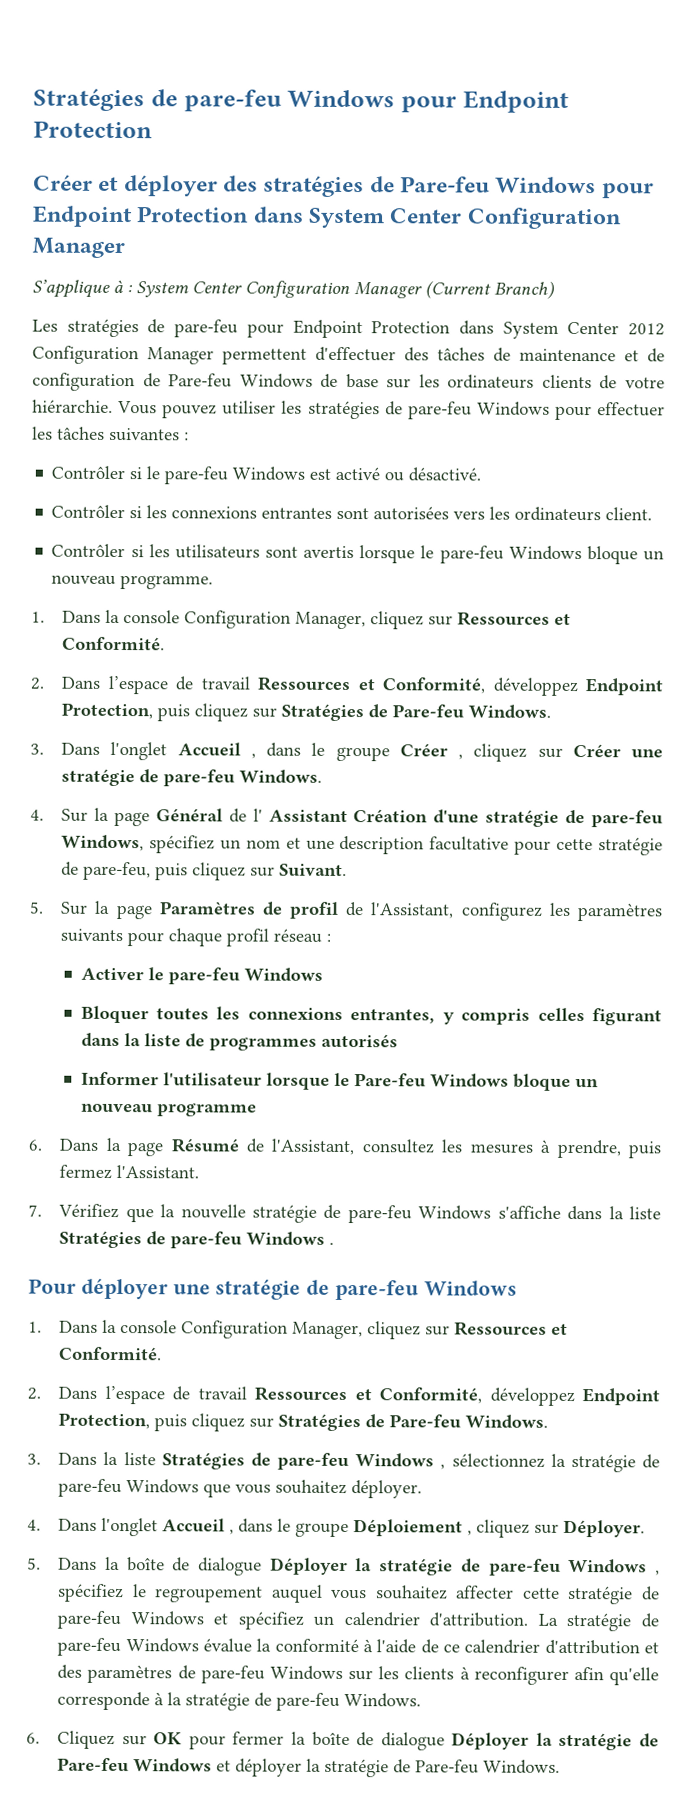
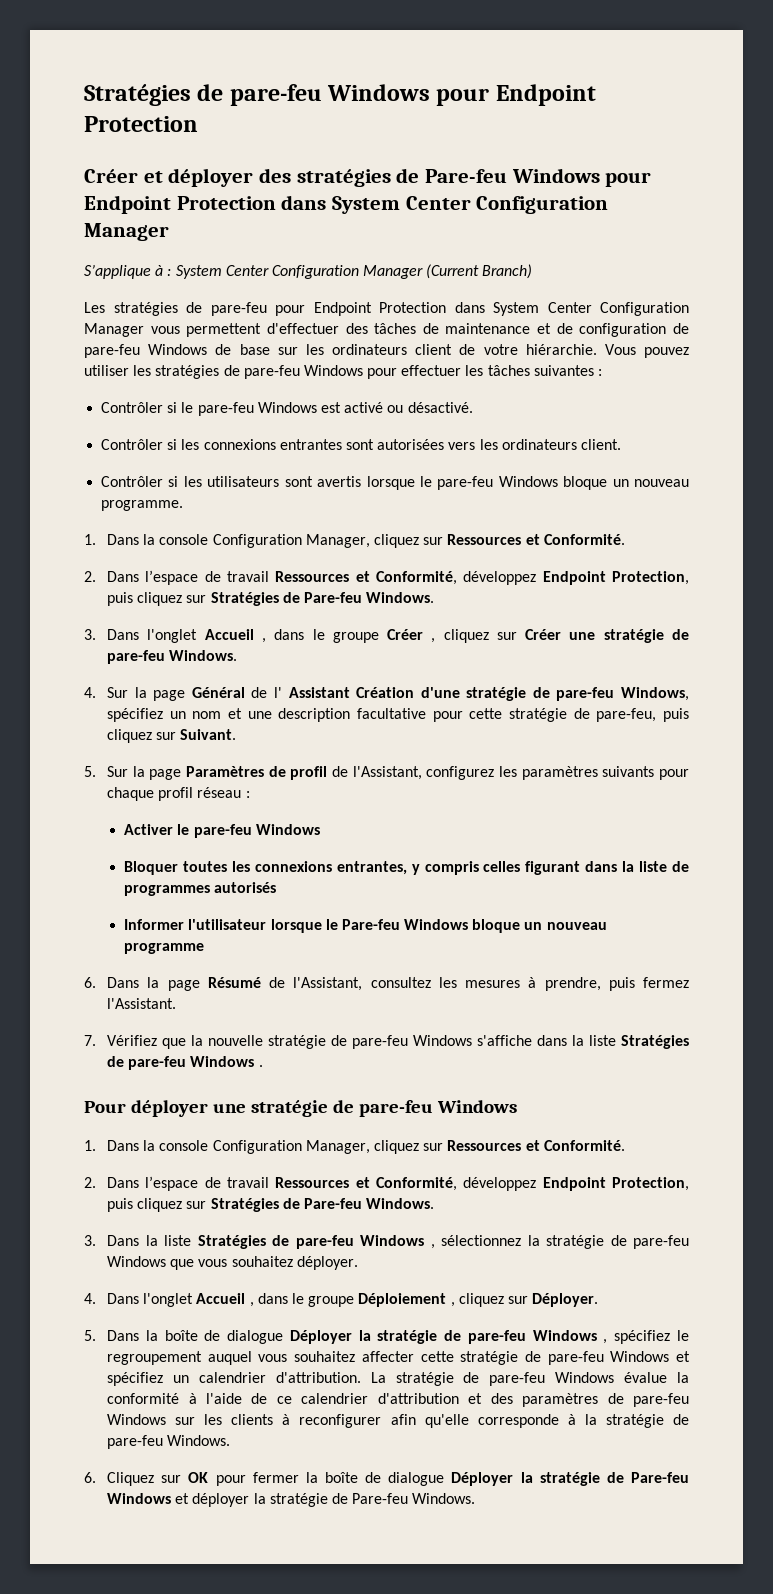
[628,323,665,336] [32,345,214,365] 2012 Configuration Manager -> [600,302,689,316] [84,323,180,337] Configuration Manager vous
[168,373,233,388] Pare-feu -> [84,344,140,358] pare-feu
[541,374,592,389] clients -> [415,344,453,355] client

